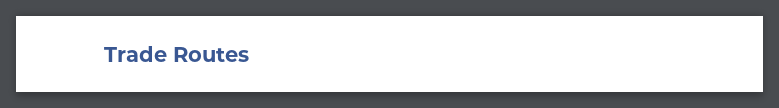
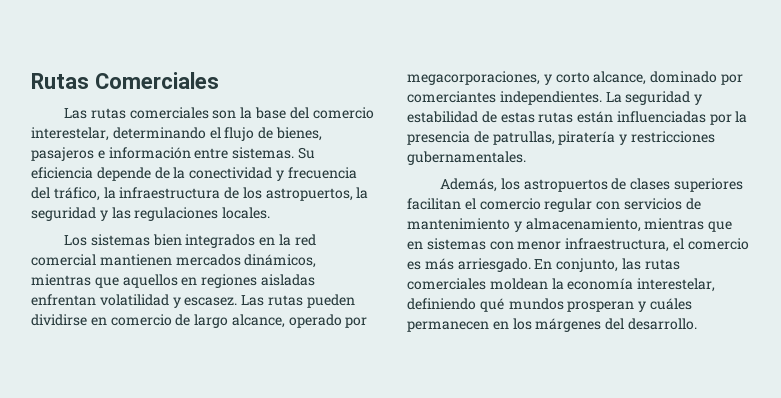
[104,46,249,62] Trade Routes -> [31,72,219,89] [64,107,374,119] [31,127,322,141] [31,147,315,161] [31,167,357,181] [31,187,369,201] [31,207,271,221] [64,234,316,248] [31,254,317,268] [31,274,315,288] [31,294,355,308] [31,314,368,328] [407,71,743,85] [407,91,703,105] [407,111,748,125] [407,131,715,145] [407,151,526,165] [440,178,743,192] [407,198,701,212] [407,218,733,232] [407,238,749,252] [407,258,680,272] [407,278,716,292] [407,298,692,312] [407,318,697,332] Rutas Comerciales // Las rutas comerciales son la base del comercio interestelar, determinando el flujo de bienes, pasajeros e información entre sistemas. Su eficiencia depende de la conectividad y frecuencia del tráfico, la infraestructura de los astropuertos, la seguridad y las regulaciones locales. // Los sistemas bien integrados en la red comercial mantienen mercados dinámicos, mientras que aquellos en regiones aisladas enfrentan volatilidad y escasez. Las rutas pueden dividirse en comercio de largo alcance, operado por megacorporaciones, y corto alcance, dominado por comerciantes independientes. La seguridad y estabilidad de estas rutas están influenciadas por la presencia de patrullas, piratería y restricciones gubernamentales. // Además, los astropuertos de clases superiores facilitan el comercio regular con servicios de mantenimiento y almacenamiento, mientras que en sistemas con menor infraestructura, el comercio es más arriesgado. En conjunto, las rutas comerciales moldean la economía interestelar, definiendo qué mundos prosperan y cuáles permanecen en los márgenes del desarrollo.

